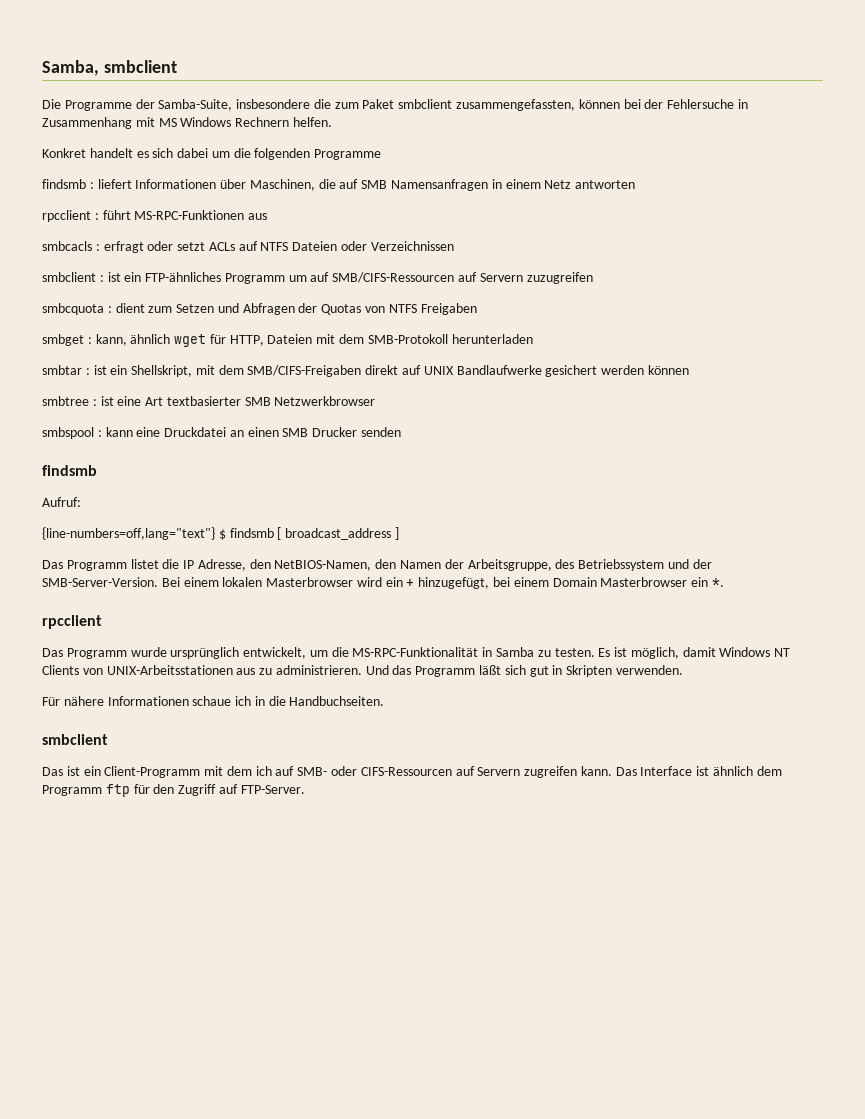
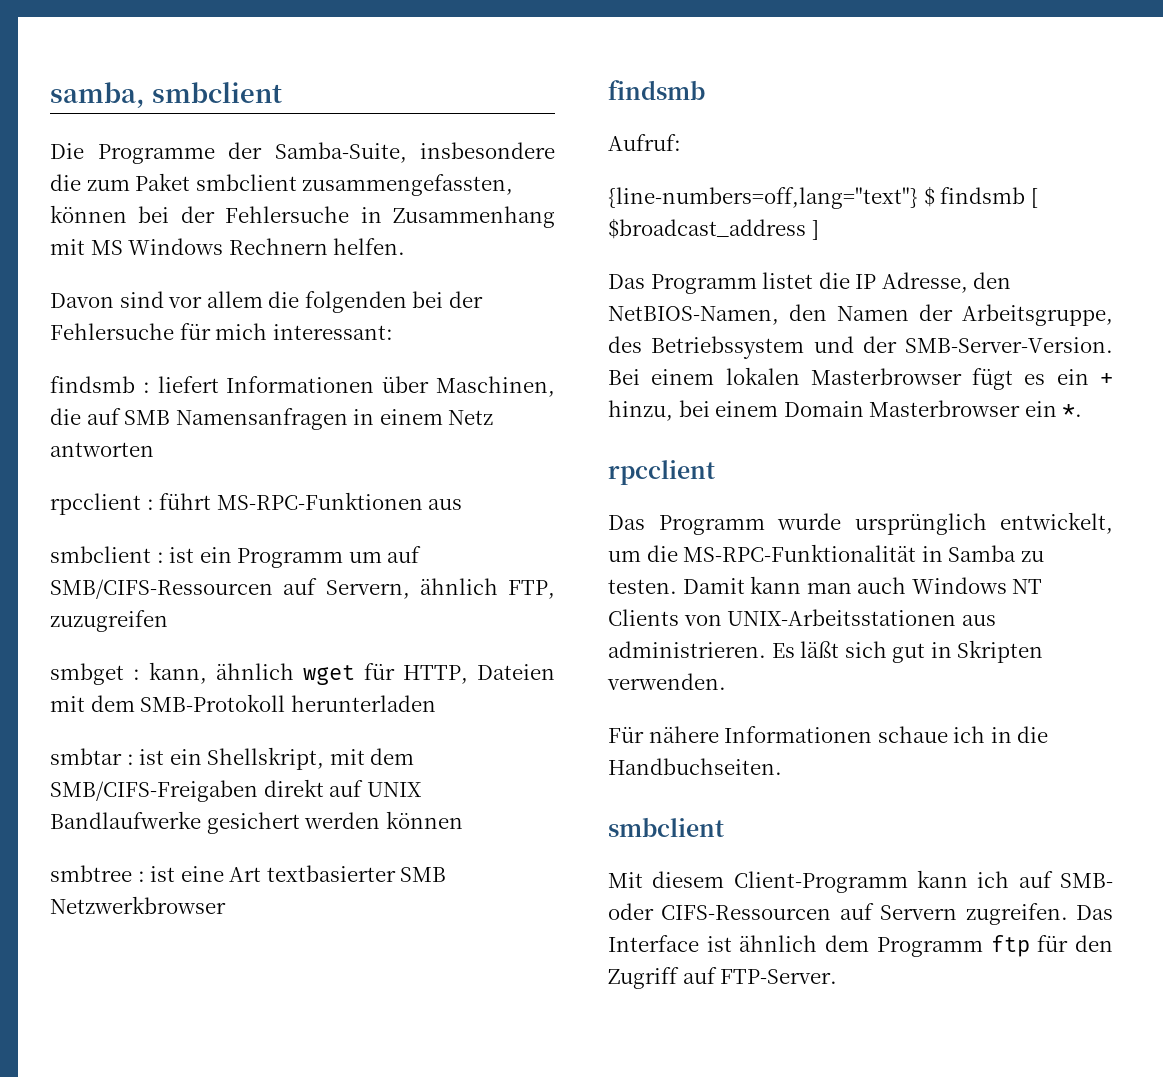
[42,60,99,76] Samba, -> [50,82,145,108] samba,
[42,148,382,160] Konkret handelt es sich dabei um die folgenden Programme -> [50,291,483,313] [50,323,393,340] Davon sind vor allem die folgenden bei der Fehlersuche für mich interessant:
[42,241,454,253] // smbcacls : erfragt oder setzt ACLs auf NTFS Dateien oder Verzeichnissen -> (463, 504) none
[145,272,222,282] FTP-ähnliches -> (232, 555) none
[479,272,593,284] [42,303,477,315] Servern zuzugreifen // smbcquota : dient zum Setzen und Abfragen der Quotas von NTFS Freigaben -> [325,578,555,599] [50,610,168,632] Servern, ähnlich FTP, zuzugreifen
[42,427,402,439] // smbspool : kann eine Druckdatei an einen SMB Drucker senden -> (226, 905) none
[285,528,392,540] broadcast_address -> [608,218,806,239] $broadcast_address
[356,577,382,587] wird -> [972,368,1046,390] fügt es
[418,577,490,589] hinzugefügt, -> [608,400,673,421] hinzu,
[598,647,716,659] Es ist möglich, damit -> [682,576,907,594] Damit kann man auch
[259,665,476,677] zu administrieren. Und das Programm -> [608,641,795,658] administrieren. Es
[42,766,252,778] Das ist ein Client-Programm mit dem -> [608,870,968,893] Mit diesem Client-Programm kann
[524,766,612,778] zugreifen kann. -> [965,903,1068,925] zugreifen.

